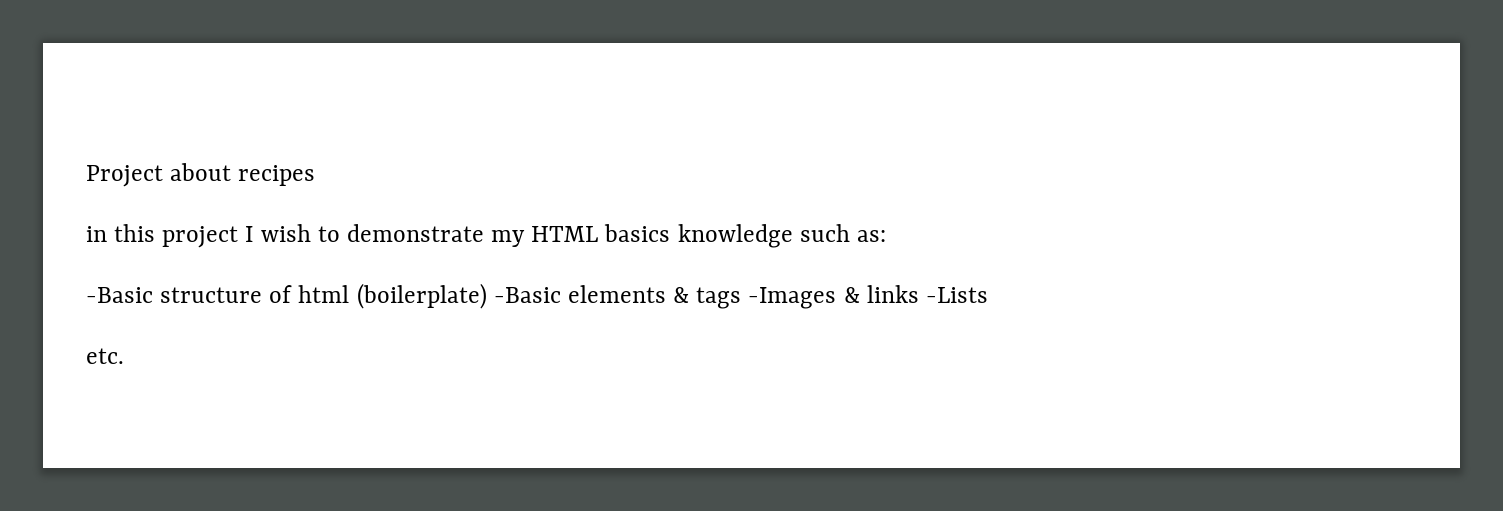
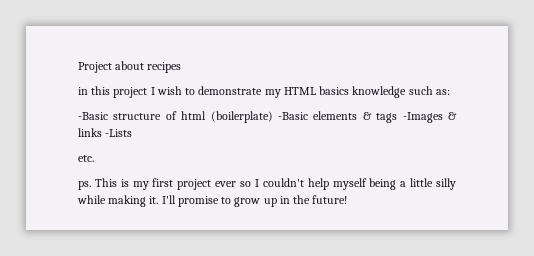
(124, 356) none -> [78,178,457,190] [77,195,348,207] // ps. This is my first project ever so I couldn't help myself being a little silly while making it. I'll promise to grow up in the future!

